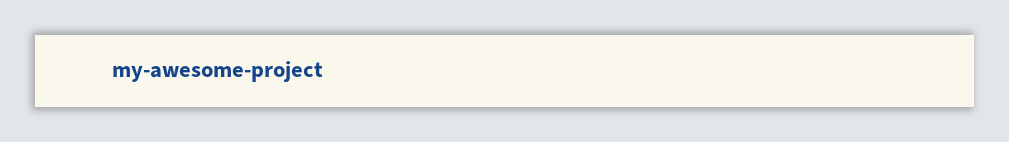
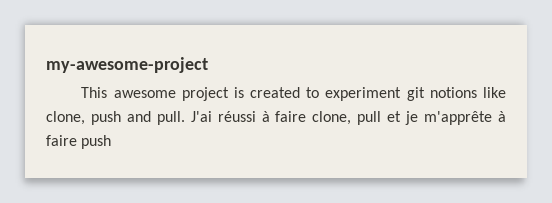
(323, 71) none -> [81,87,506,101] [46,111,506,125] [46,135,112,149] // This awesome project is created to experiment git notions like clone, push and pull. J'ai réussi à faire clone, pull et je m'apprête à faire push

